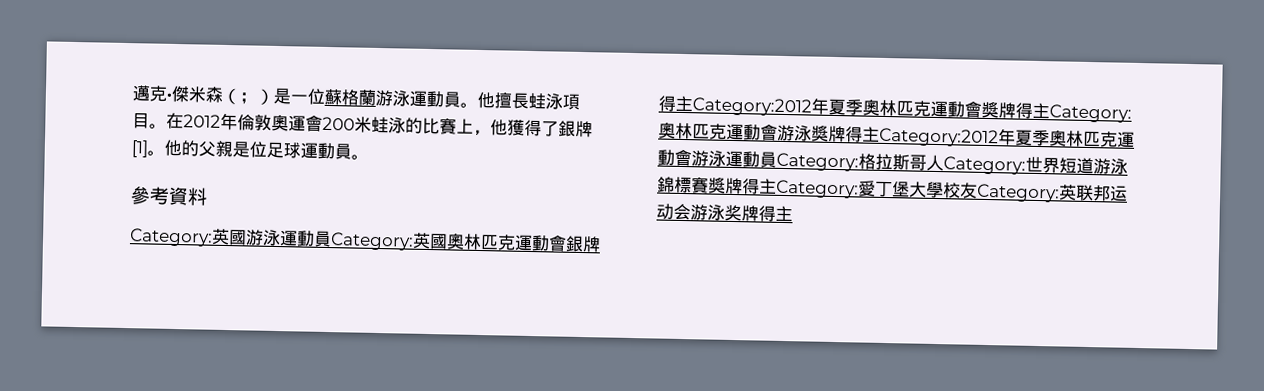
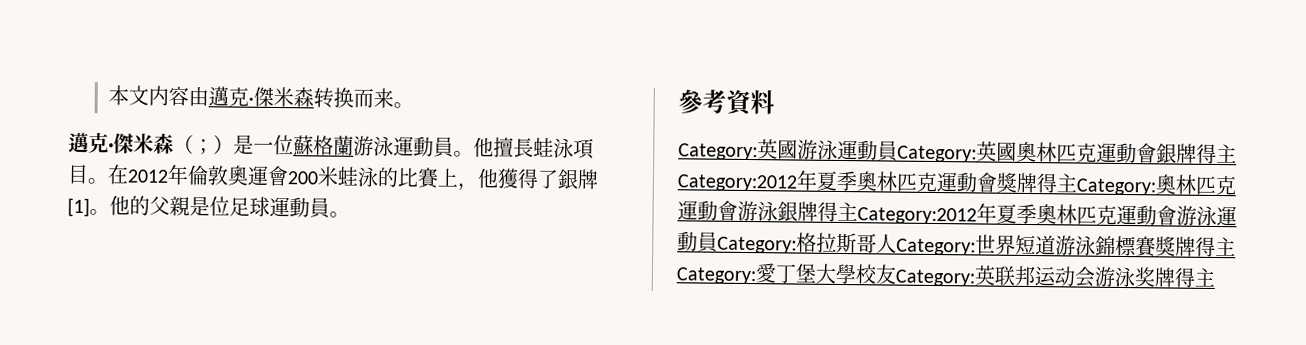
(132, 93) none -> [107,85,414,109] 本文内容由邁克·傑米森转换而来。 //
[811,125,829,142] 獎 -> [777,201,798,222] 銀

